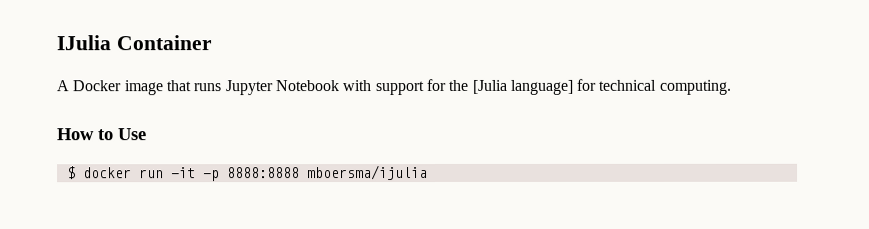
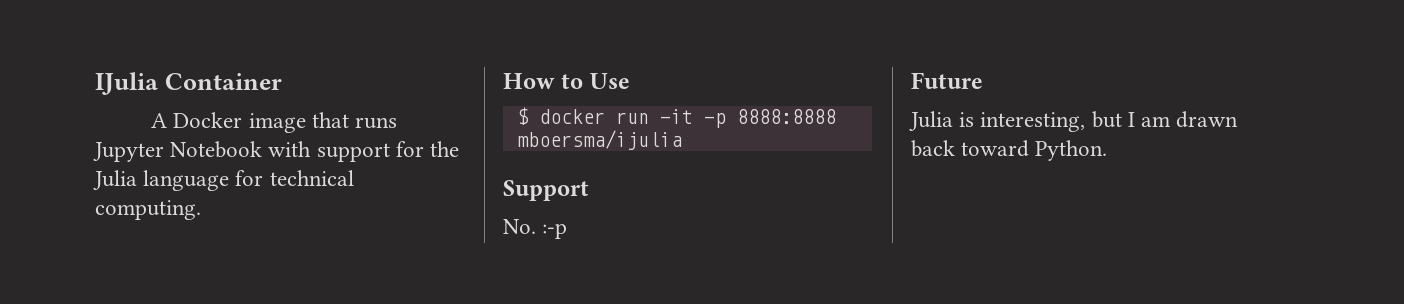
[471,79,573,95] [Julia language] -> [93,170,230,191] Julia language
(428, 173) none -> [503,180,589,201] [503,219,568,239] [911,72,983,89] [909,111,1239,132] [911,140,1108,161] // Support // No. :-p // Future // Julia is interesting, but I am drawn back toward Python.

